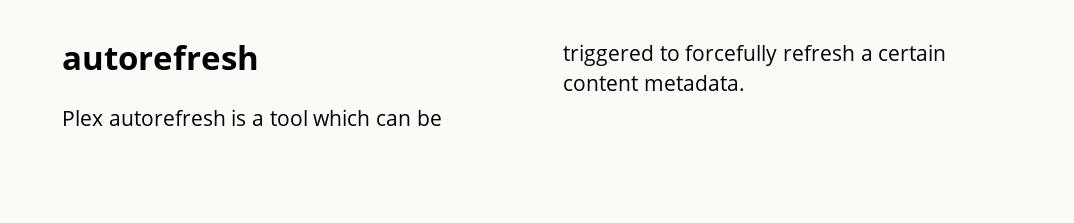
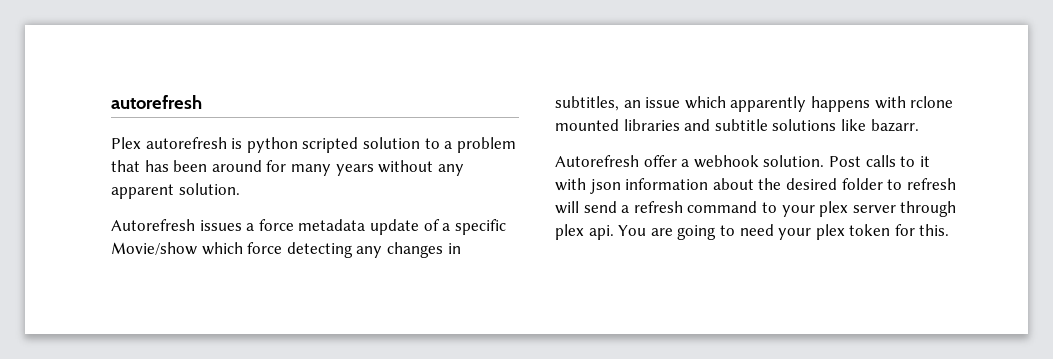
[252,109,442,126] [563,44,947,66] [563,75,745,91] a tool which can be triggered to forcefully refresh a certain content metadata. -> [246,137,516,153] [111,160,464,176] [111,183,240,199] [111,219,506,235] [111,242,461,258] [555,96,954,112] [555,119,919,132] [555,155,930,168] [555,178,956,194] [555,201,957,217] [555,224,950,240] python scripted solution to a problem that has been around for many years without any apparent solution. // Autorefresh issues a force metadata update of a specific Movie/show which force detecting any changes in subtitles, an issue which apparently happens with rclone mounted libraries and subtitle solutions like bazarr. // Autorefresh offer a webhook solution. Post calls to it with json information about the desired folder to refresh will send a refresh command to your plex server through plex api. You are going to need your plex token for this.

